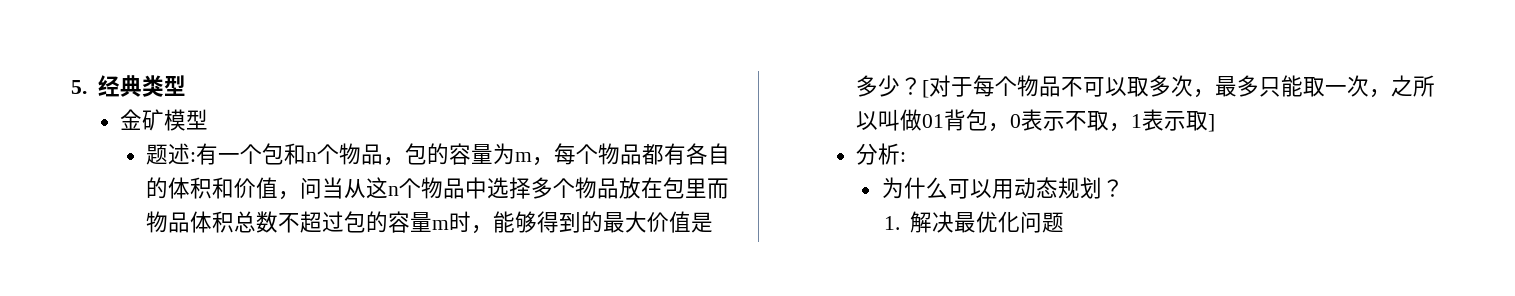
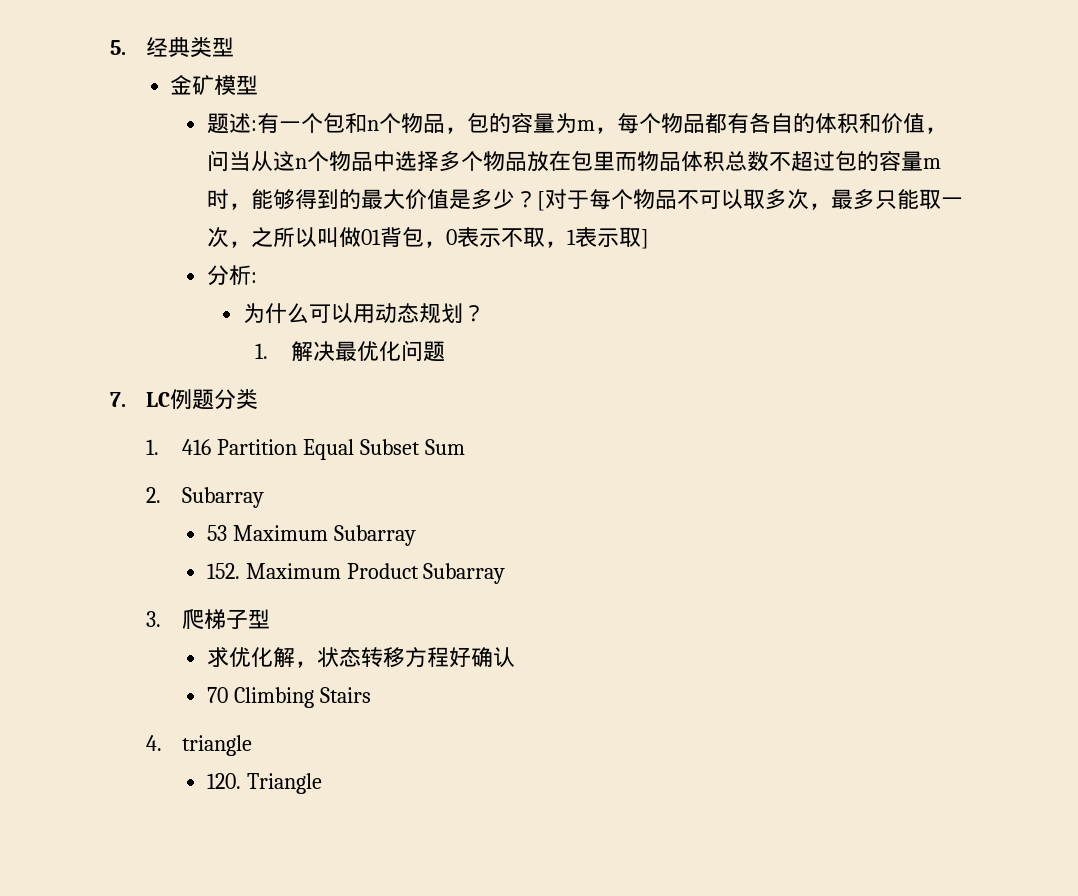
(1065, 222) none -> [110,389,259,410] [146,439,466,460] [146,487,265,508] [206,525,416,546] [206,563,506,584] [146,609,271,630] [206,647,515,668] [206,687,371,708] [146,735,253,756] [206,773,322,794] // 7. LC例题分类 // 1. 416 Partition Equal Subset Sum // 2. Subarray // 53 Maximum Subarray // 152. Maximum Product Subarray // 3.爬梯子型 // 求优化解，状态转移方程好确认 // 70 Climbing Stairs // 4. triangle // 120. Triangle

